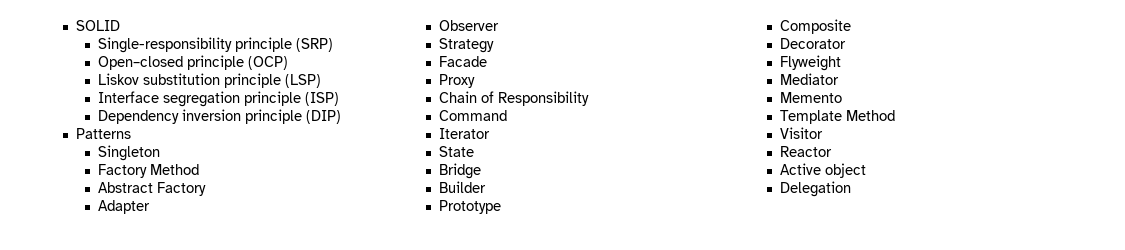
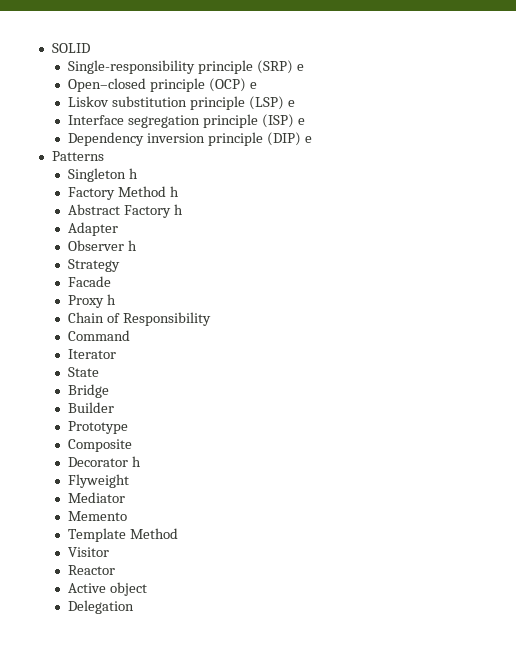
(334, 45) none -> [297,64,305,71] e
(289, 63) none -> [250,82,258,89] e
(322, 81) none -> [287,100,295,107] e
(340, 99) none -> [297,118,305,125] e
(342, 117) none -> [304,136,312,143] e
(161, 153) none -> [129,168,139,179] h
(200, 169) none -> [170,186,180,197] h
(207, 189) none -> [174,204,184,215] h
(500, 25) none -> [128,240,138,251] h
(476, 81) none -> [107,294,117,305] h
(847, 43) none -> [132,456,142,467] h

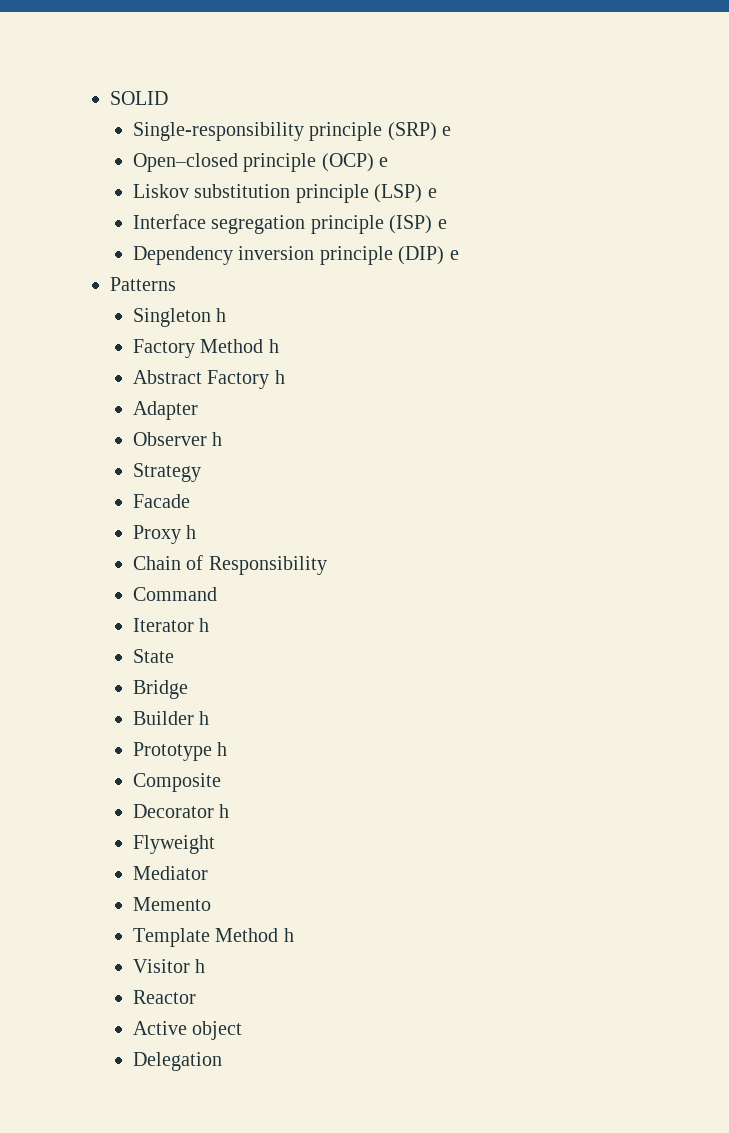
(117, 354) none -> [199,618,210,632] h
(115, 407) none -> [199,711,210,725] h
(129, 427) none -> [217,742,228,756] h
(179, 533) none -> [283,928,294,942] h
(110, 552) none -> [195,959,206,973] h

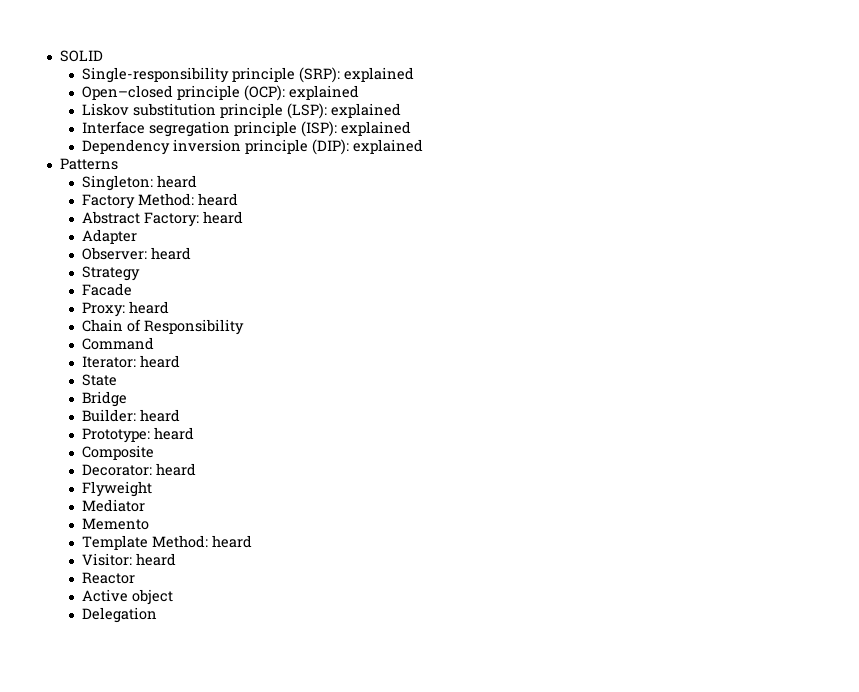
[387,122,452,141] (SRP) e -> [298,67,414,83] (SRP): explained
[321,153,389,172] (OCP) e -> [243,85,359,101] (OCP): explained
[374,184,437,203] (LSP) e -> [286,103,401,119] (LSP): explained
[389,215,447,234] (ISP) e -> [300,121,411,137] (ISP): explained
[398,246,459,265] (DIP) e -> [311,139,423,155] (DIP): explained
[133,308,227,327] [133,339,279,358] Singleton h // Factory Method h -> [81,175,197,191] [81,193,238,209] Singleton: heard // Factory Method: heard
[207,370,285,389] Factory h -> [143,211,243,227] Factory: heard
[133,432,223,446] Observer h -> [81,247,191,260] Observer: heard
[133,525,197,544] Proxy h -> [81,301,169,317] Proxy: heard
[133,618,210,632] Iterator h -> [81,355,180,368] Iterator: heard
[133,711,210,725] [133,742,228,761] Builder h // Prototype h -> [81,409,180,422] [81,427,194,443] Builder: heard // Prototype: heard
[133,804,230,818] Decorator h -> [81,463,196,476] Decorator: heard
[215,928,294,942] [133,959,206,973] Method h // Visitor h -> [151,535,252,548] [81,553,176,566] Method: heard // Visitor: heard

